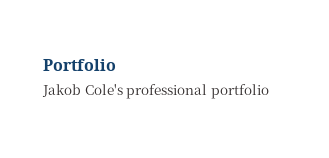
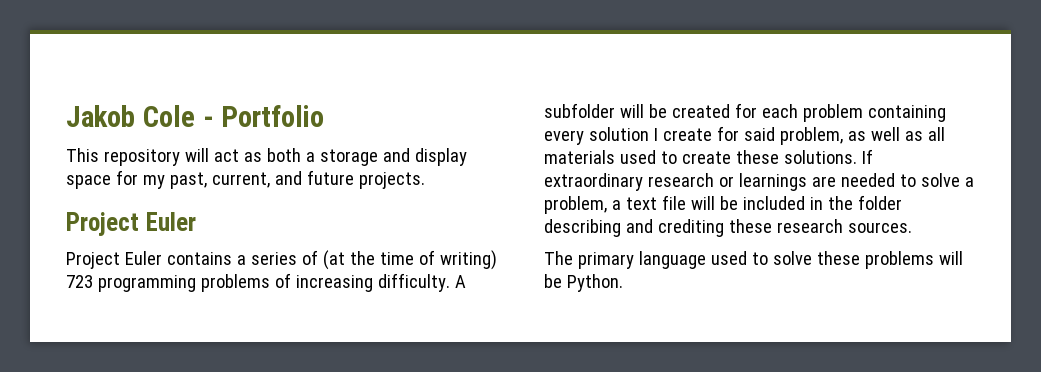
[43,59,116,71] [42,84,269,99] Portfolio // Jakob Cole's professional portfolio -> [66,105,325,127] [66,148,467,166] [66,170,425,189] [66,212,196,236] [66,250,497,270] [66,273,466,292] [544,103,946,122] [544,126,945,145] [544,149,873,164] [544,173,974,191] [544,195,902,214] [544,219,912,237] [544,251,963,269] [544,274,623,292] Jakob Cole - Portfolio // This repository will act as both a storage and display space for my past, current, and future projects. // Project Euler // Project Euler contains a series of (at the time of writing) 723 programming problems of increasing difficulty. A subfolder will be created for each problem containing every solution I create for said problem, as well as all materials used to create these solutions. If extraordinary research or learnings are needed to solve a problem, a text file will be included in the folder describing and crediting these research sources. // The primary language used to solve these problems will be Python.

